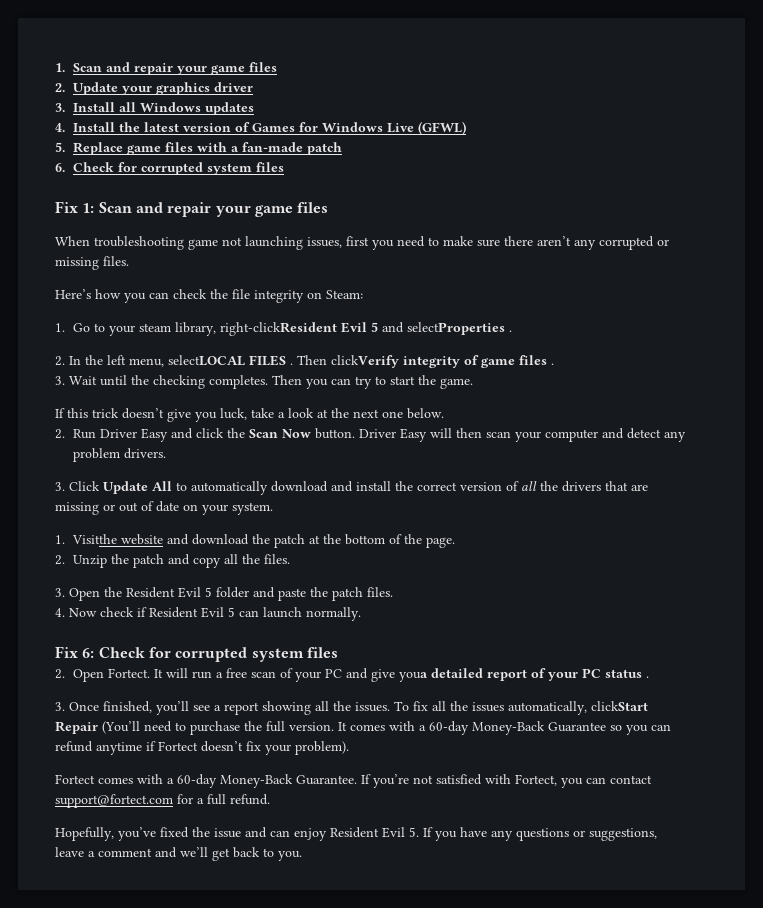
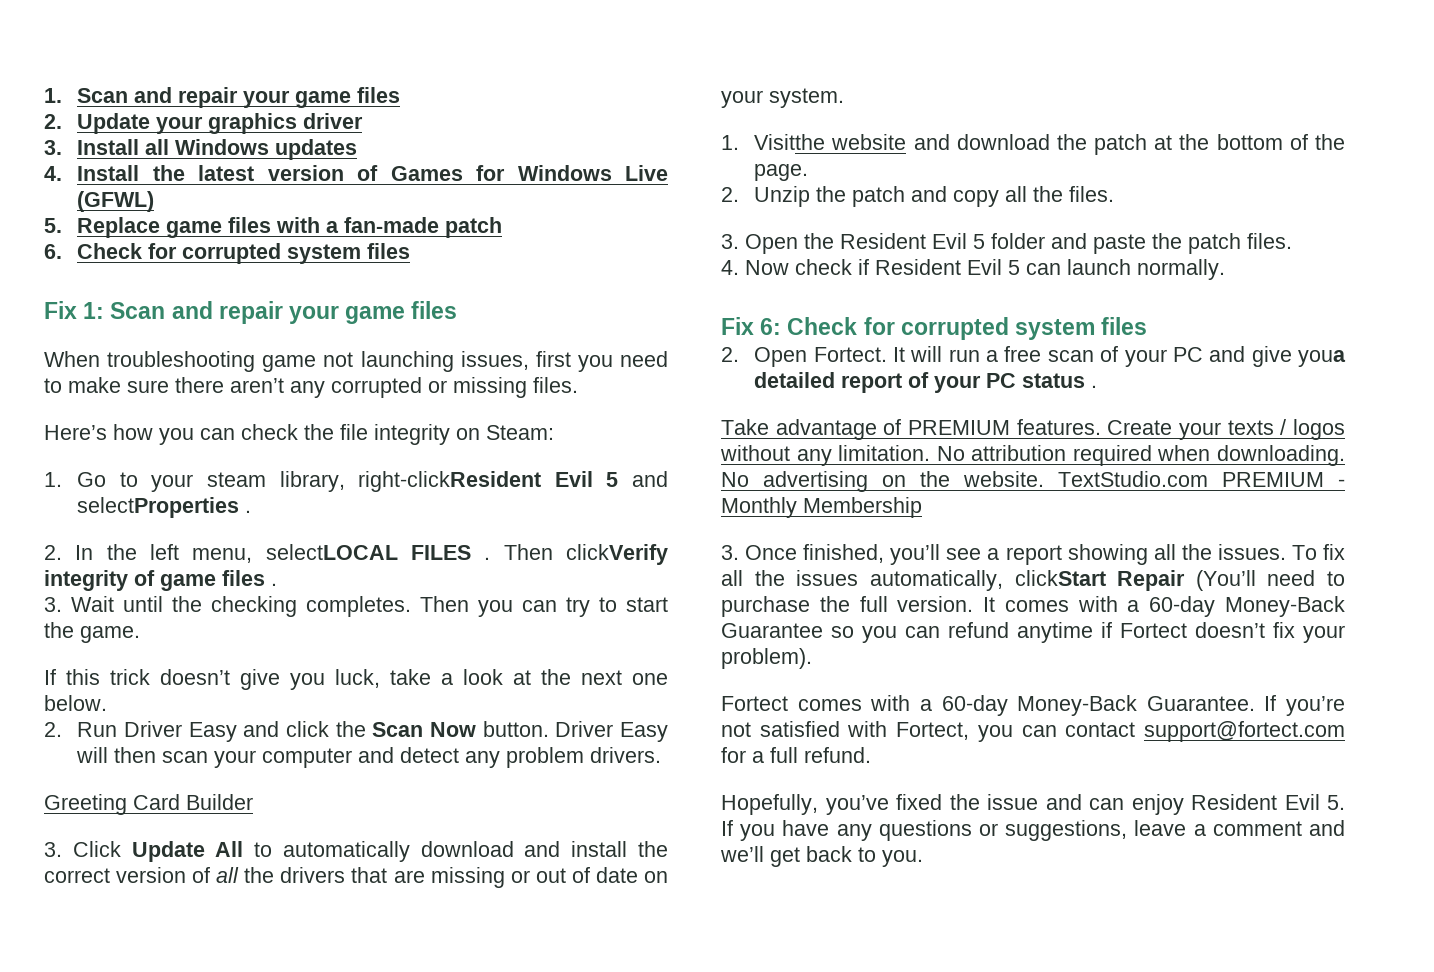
(167, 453) none -> [44,794,253,815] // Greeting Card Builder
(650, 677) none -> [721,419,1345,440] [720,445,1345,466] [721,471,1345,492] [721,497,922,518] // Take advantage of PREMIUM features. Create your texts / logos without any limitation. No attribution required when downloading. No advertising on the website. TextStudio.com PREMIUM - Monthly Membership

